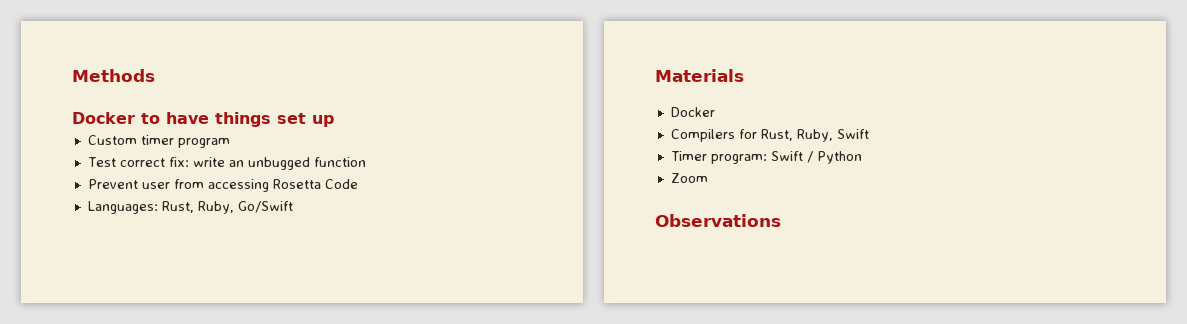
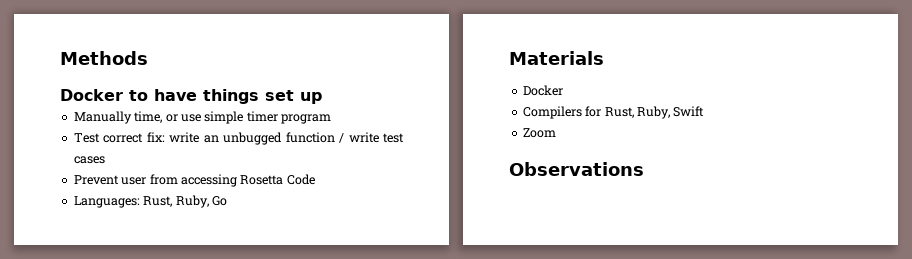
[87,135,137,145] Custom -> [73,111,244,124] Manually time, or use simple
(366, 162) none -> [339,132,405,143] [73,156,105,164] / write test cases
[237,201,293,213] Go/Swift -> [211,196,227,206] Go
[670,151,862,164] // Timer program: Swift / Python -> (705, 111) none

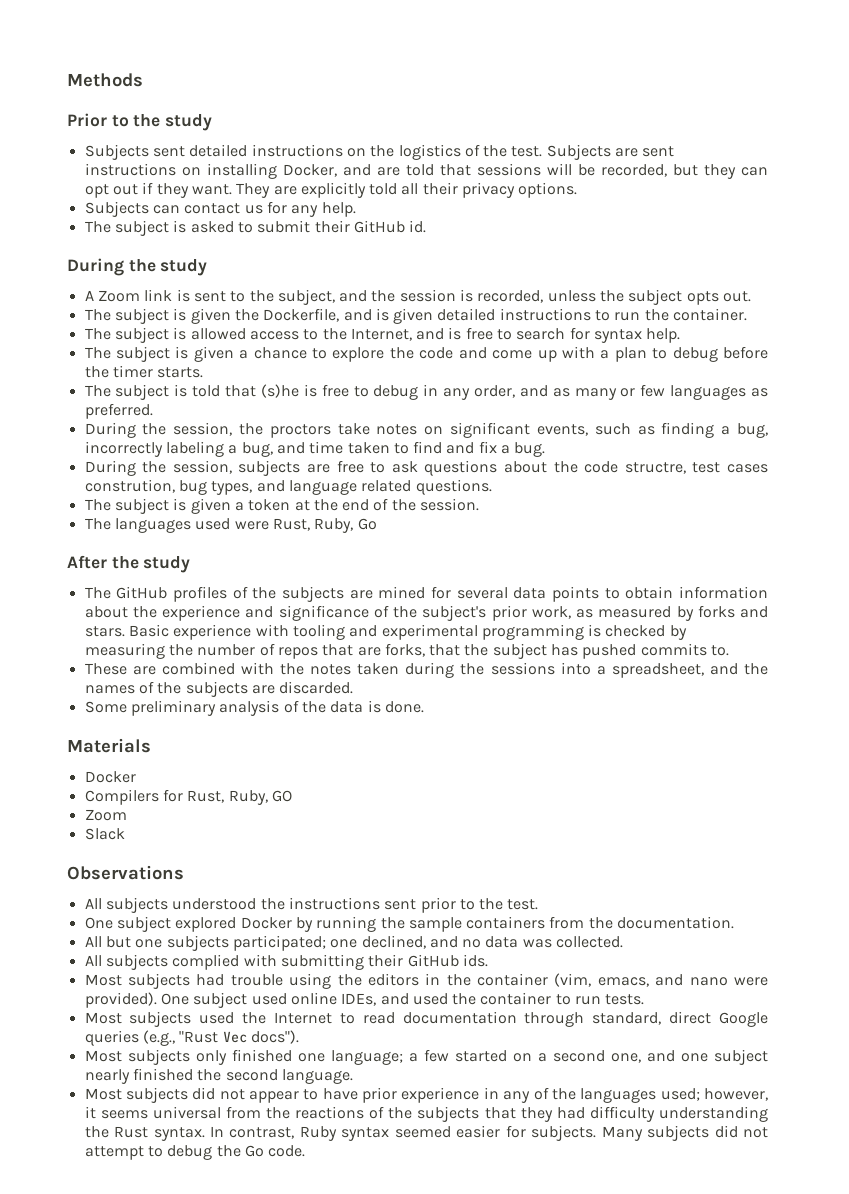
[60,89,322,104] [73,111,331,124] [73,132,405,145] [73,156,105,164] [73,174,315,187] [73,195,227,208] Docker to have things set up // Manually time, or use simple timer program // Test correct fix: write an unbugged function / write test cases // Prevent user from accessing Rosetta Code // Languages: Rust, Ruby, Go -> [67,113,213,131] [84,144,675,160] [84,163,768,179] [84,182,578,198] [84,201,356,217] [84,220,427,236] [67,258,208,276] [84,289,752,305] [84,308,748,324] [84,327,681,343] [84,346,769,362] [84,365,204,378] [84,384,768,400] [84,403,153,419] [84,422,768,438] [84,441,546,457] [84,460,769,476] [84,479,492,495] [84,498,480,514] [84,518,377,533] [67,555,191,573] [84,586,768,602] [84,605,768,621] [84,624,687,640] [84,643,730,659] [84,662,769,678] [84,681,354,697] [84,700,424,716] Prior to the study // Subjects sent detailed instructions on the logistics of the test. Subjects are sent instructions on installing Docker, and are told that sessions will be recorded, but they can opt out if they want. They are explicitly told all their privacy options. // Subjects can contact us for any help. // The subject is asked to submit their GitHub id. // During the study // A Zoom link is sent to the subject, and the session is recorded, unless the subject opts out. // The subject is given the Dockerfile, and is given detailed instructions to run the container. // The subject is allowed access to the Internet, and is free to search for syntax help. // The subject is given a chance to explore the code and come up with a plan to debug before the timer starts. // The subject is told that (s)he is free to debug in any order, and as many or few languages as preferred. // During the session, the proctors take notes on significant events, such as finding a bug, incorrectly labeling a bug, and time taken to find and fix a bug. // During the session, subjects are free to ask questions about the code structre, test cases constrution, bug types, and language related questions. // The subject is given a token at the end of the session. // The languages used were Rust, Ruby, Go // After the study // The GitHub profiles of the subjects are mined for several data points to obtain information about the experience and significance of the subject's prior work, as measured by forks and stars. Basic experience with tooling and experimental programming is checked by measuring the number of repos that are forks, that the subject has pushed commits to. // These are combined with the notes taken during the sessions into a spreadsheet, and the names of the subjects are discarded. // Some preliminary analysis of the data is done.
[673,106,705,117] [522,128,556,138] Swift // Zoom -> [271,790,292,802] [84,809,127,821] [84,828,125,840] GO // Zoom // Slack
(644, 169) none -> [84,897,539,913] [84,916,735,932] [84,935,624,951] [84,954,488,970] [84,973,768,989] [84,992,645,1008] [84,1011,769,1027] [84,1030,299,1046] [84,1049,768,1065] [84,1068,353,1084] [84,1087,769,1103] [84,1106,769,1122] [84,1125,768,1141] [84,1145,306,1160] // All subjects understood the instructions sent prior to the test. // One subject explored Docker by running the sample containers from the documentation. // All but one subjects participated; one declined, and no data was collected. // All subjects complied with submitting their GitHub ids. // Most subjects had trouble using the editors in the container (vim, emacs, and nano were provided). One subject used online IDEs, and used the container to run tests. // Most subjects used the Internet to read documentation through standard, direct Google queries (e.g., "Rust Vec docs"). // Most subjects only finished one language; a few started on a second one, and one subject nearly finished the second language. // Most subjects did not appear to have prior experience in any of the languages used; however, it seems universal from the reactions of the subjects that they had difficulty understanding the Rust syntax. In contrast, Ruby syntax seemed easier for subjects. Many subjects did not attempt to debug the Go code.

